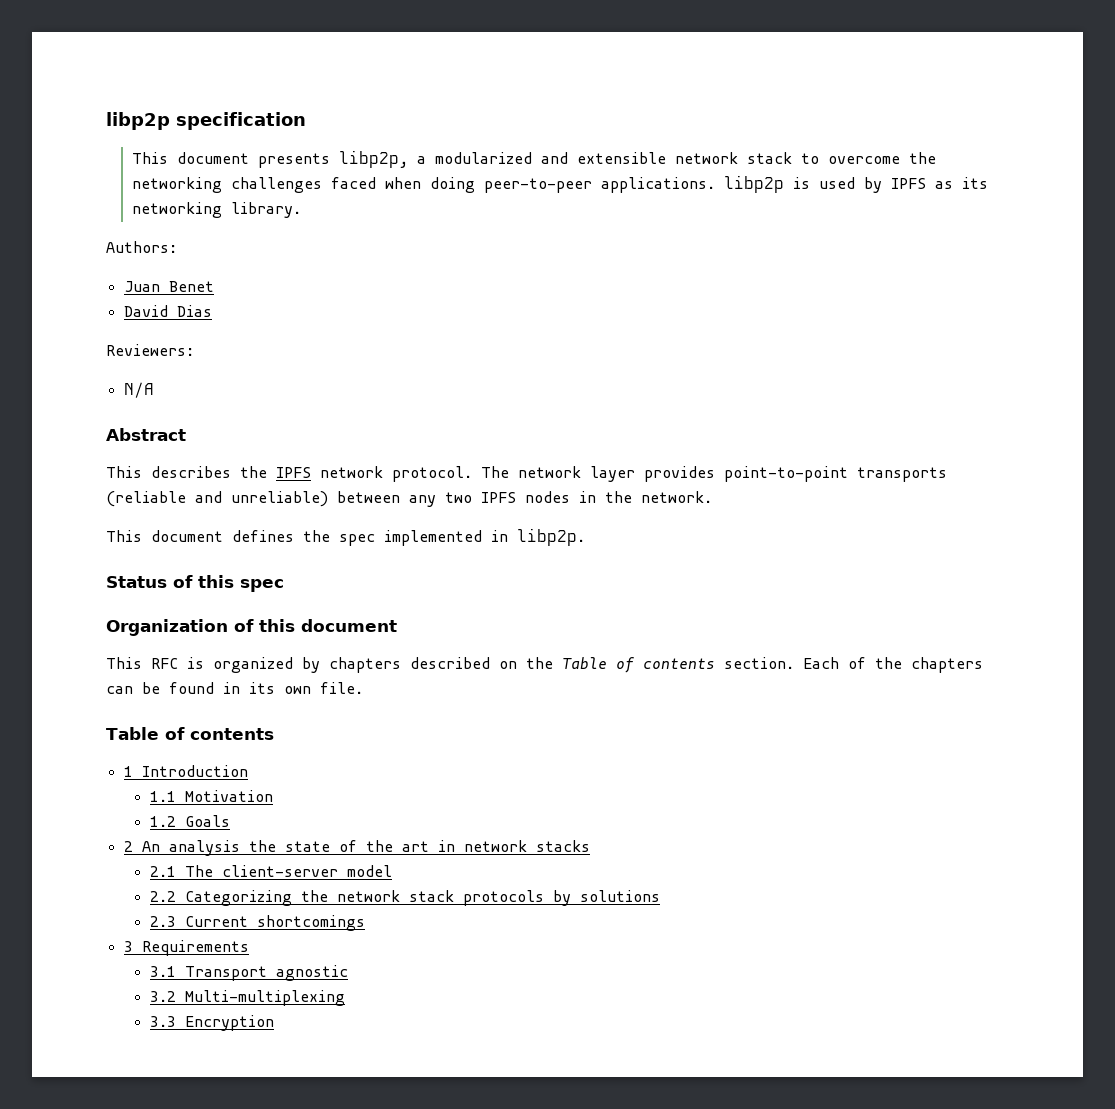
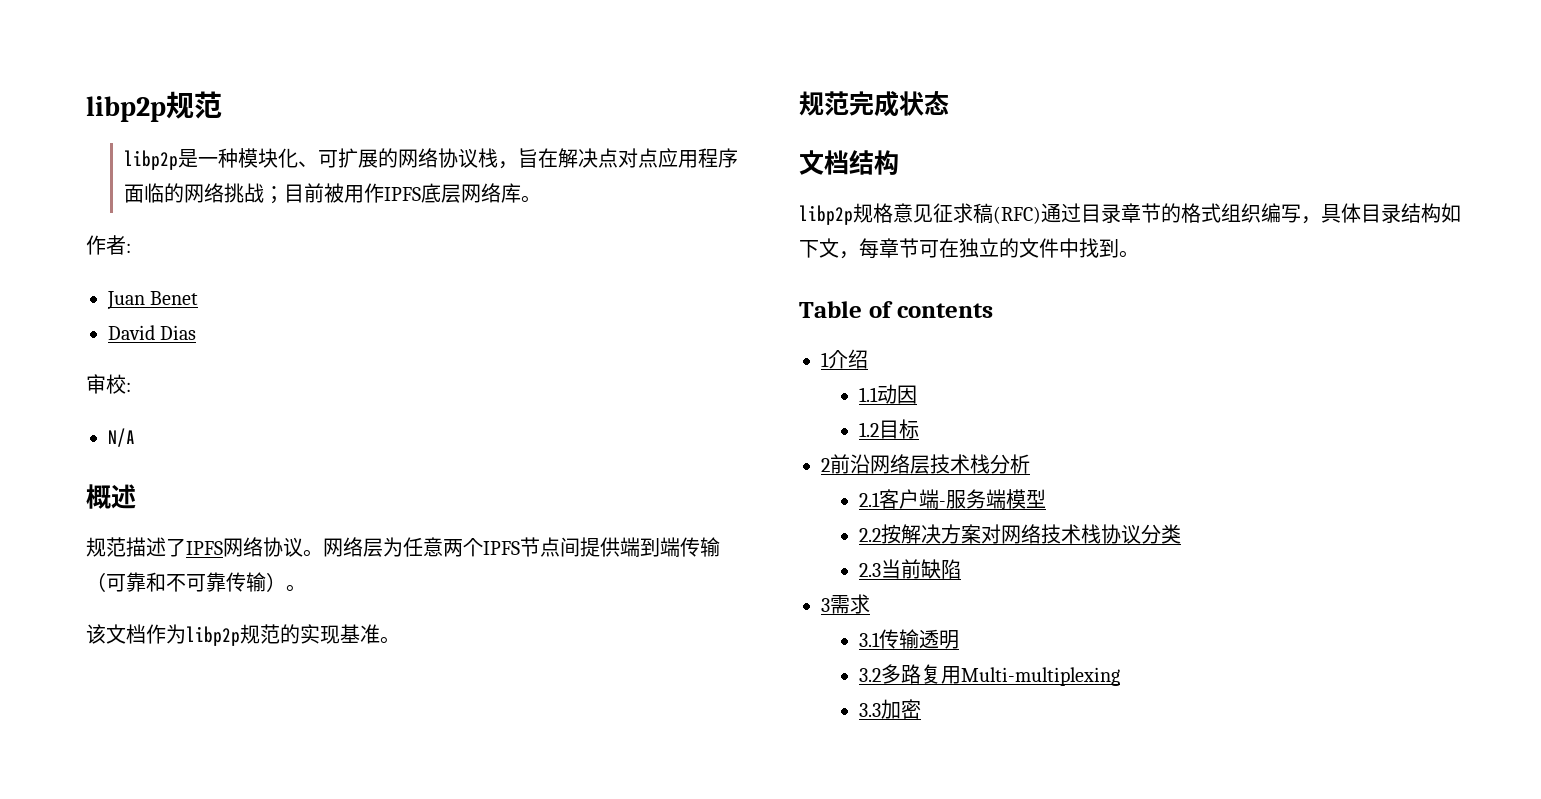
[106,112,306,130] [132,150,937,168] [132,175,989,193] [132,202,302,218] [106,241,177,253] libp2p specification // This document presents libp2p, a modularized and extensible network stack to overcome the networking challenges faced when doing peer-to-peer applications. libp2p is used by IPFS as its networking library. // Authors: -> [86,91,222,122] [123,148,738,170] [123,183,541,204] [86,235,131,255] libp2p规范 // libp2p是一种模块化、可扩展的网络协议栈，旨在解决点对点应用程序面临的网络挑战；目前被用作IPFS底层网络库。 // 作者:
[106,344,194,356] Reviewers: -> [86,374,131,394] 审校:
[106,428,186,441] [106,466,947,482] [106,491,712,507] [106,528,585,546] [106,575,284,592] [106,619,397,636] [106,657,983,673] [106,682,363,694] Abstract // This describes the IPFS network protocol. The network layer provides point-to-point transports (reliable and unreliable) between any two IPFS nodes in the network. // This document defines the spec implemented in libp2p. // Status of this spec // Organization of this document // This RFC is organized by chapters described on the Table of contents section. Each of the chapters can be found in its own file. -> [86,484,136,509] [86,537,720,557] [86,572,306,592] [86,624,400,646] [799,91,949,117] [799,150,899,175] [799,203,1461,225] [799,238,1139,259] 概述 // 规范描述了IPFS网络协议。网络层为任意两个IPFS节点间提供端到端传输（可靠和不可靠传输）。 // 该文档作为libp2p规范的实现基准。 // 规范完成状态 // 文档结构 // libp2p规格意见征求稿(RFC)通过目录章节的格式组织编写，具体目录结构如下文，每章节可在独立的文件中找到。
[141,765,248,777] Introduction -> [828,349,868,369] 介绍
[184,790,273,802] Motivation -> [876,384,917,404] 动因
[184,815,230,827] Goals -> [878,419,919,439] 目标
[141,840,590,856] [149,865,392,877] [149,890,660,906] An analysis the state of the art in network stacks // 2.1 The client-server model // 2.2 Categorizing the network stack protocols by solutions -> [830,454,1030,474] [858,489,1046,509] [858,524,1181,544] 前沿网络层技术栈分析 // 2.1客户端-服务端模型 // 2.2按解决方案对网络技术栈协议分类
[184,915,365,931] Current shortcomings -> [880,559,961,579] 当前缺陷
[141,940,249,956] Requirements -> [830,594,870,614] 需求
[184,965,348,981] Transport agnostic -> [878,629,959,649] 传输透明
(176, 996) none -> [880,664,961,684] 多路复用
[184,1015,274,1031] Encryption -> [880,699,921,719] 加密

